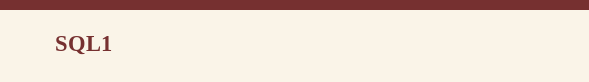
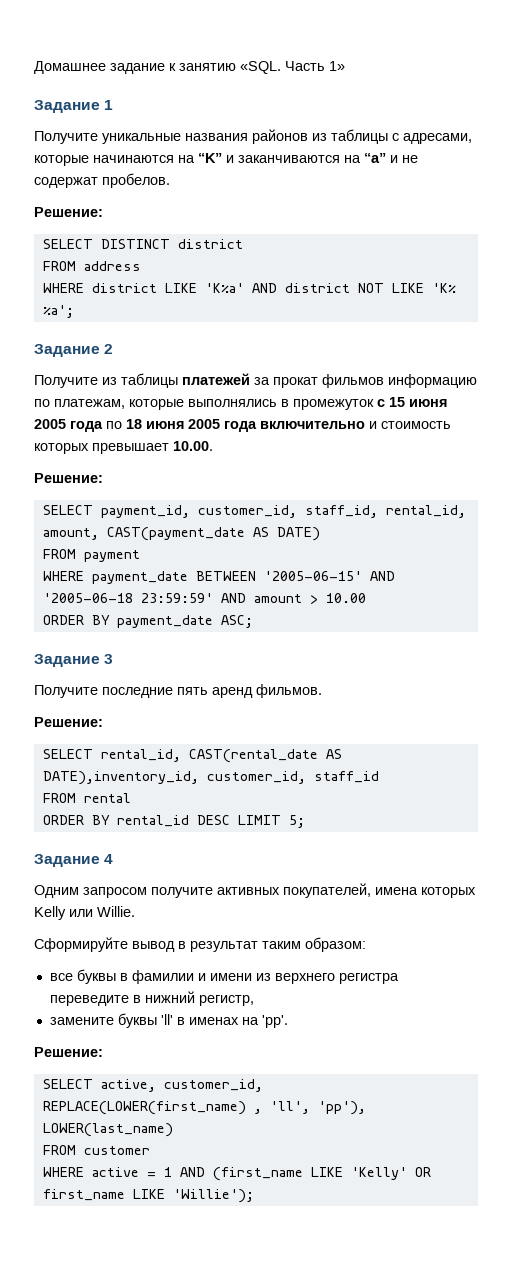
[55,36,112,55] SQL1 -> [34,61,345,74] [34,100,114,113] [34,129,472,144] [34,153,418,166] [34,173,170,188] [34,207,103,217] [42,239,243,249] [42,261,141,271] [42,283,456,293] [42,305,74,318] [34,344,114,357] [34,373,477,388] [34,397,447,410] [34,419,451,432] [34,441,213,454] [34,473,103,483] [42,505,466,518] [42,527,320,541] [42,549,140,562] [42,571,395,584] [42,593,366,604] [42,615,253,628] [34,654,114,667] [34,684,322,698] [34,717,103,727] [42,749,342,763] [42,771,379,785] [42,793,131,803] [42,815,305,828] [34,854,114,867] [34,883,476,898] [34,906,135,920] [34,937,366,952] [49,969,399,984] [49,991,254,1006] [49,1013,288,1028] [34,1047,103,1057] [42,1079,263,1092] [42,1101,366,1115] [42,1123,173,1137] [42,1145,150,1155] [42,1167,431,1181] [42,1189,254,1203] Домашнее задание к занятию «SQL. Часть 1» // Задание 1 // Получите уникальные названия районов из таблицы с адресами, которые начинаются на “K” и заканчиваются на “a” и не содержат пробелов. // Решение: // SELECT DISTINCT district // FROM address // WHERE district LIKE 'K%a' AND district NOT LIKE 'K% %a'; // Задание 2 // Получите из таблицы платежей за прокат фильмов информацию по платежам, которые выполнялись в промежуток с 15 июня 2005 года по 18 июня 2005 года включительно и стоимость которых превышает 10.00. // Решение: // SELECT payment_id, customer_id, staff_id, rental_id, amount, CAST(payment_date AS DATE) // FROM payment // WHERE payment_date BETWEEN '2005-06-15' AND '2005-06-18 23:59:59' AND amount > 10.00 // ORDER BY payment_date ASC; // Задание 3 // Получите последние пять аренд фильмов. // Решение: // SELECT rental_id, CAST(rental_date AS DATE),inventory_id, customer_id, staff_id // FROM rental // ORDER BY rental_id DESC LIMIT 5; // Задание 4 // Одним запросом получите активных покупателей, имена которых Kelly или Willie. // Сформируйте вывод в результат таким образом: // все буквы в фамилии и имени из верхнего регистра переведите в нижний регистр, // замените буквы 'll' в именах на 'pp'. // Решение: // SELECT active, customer_id, REPLACE(LOWER(first_name) , 'll', 'pp'), LOWER(last_name) // FROM customer // WHERE active = 1 AND (first_name LIKE 'Kelly' OR first_name LIKE 'Willie');

